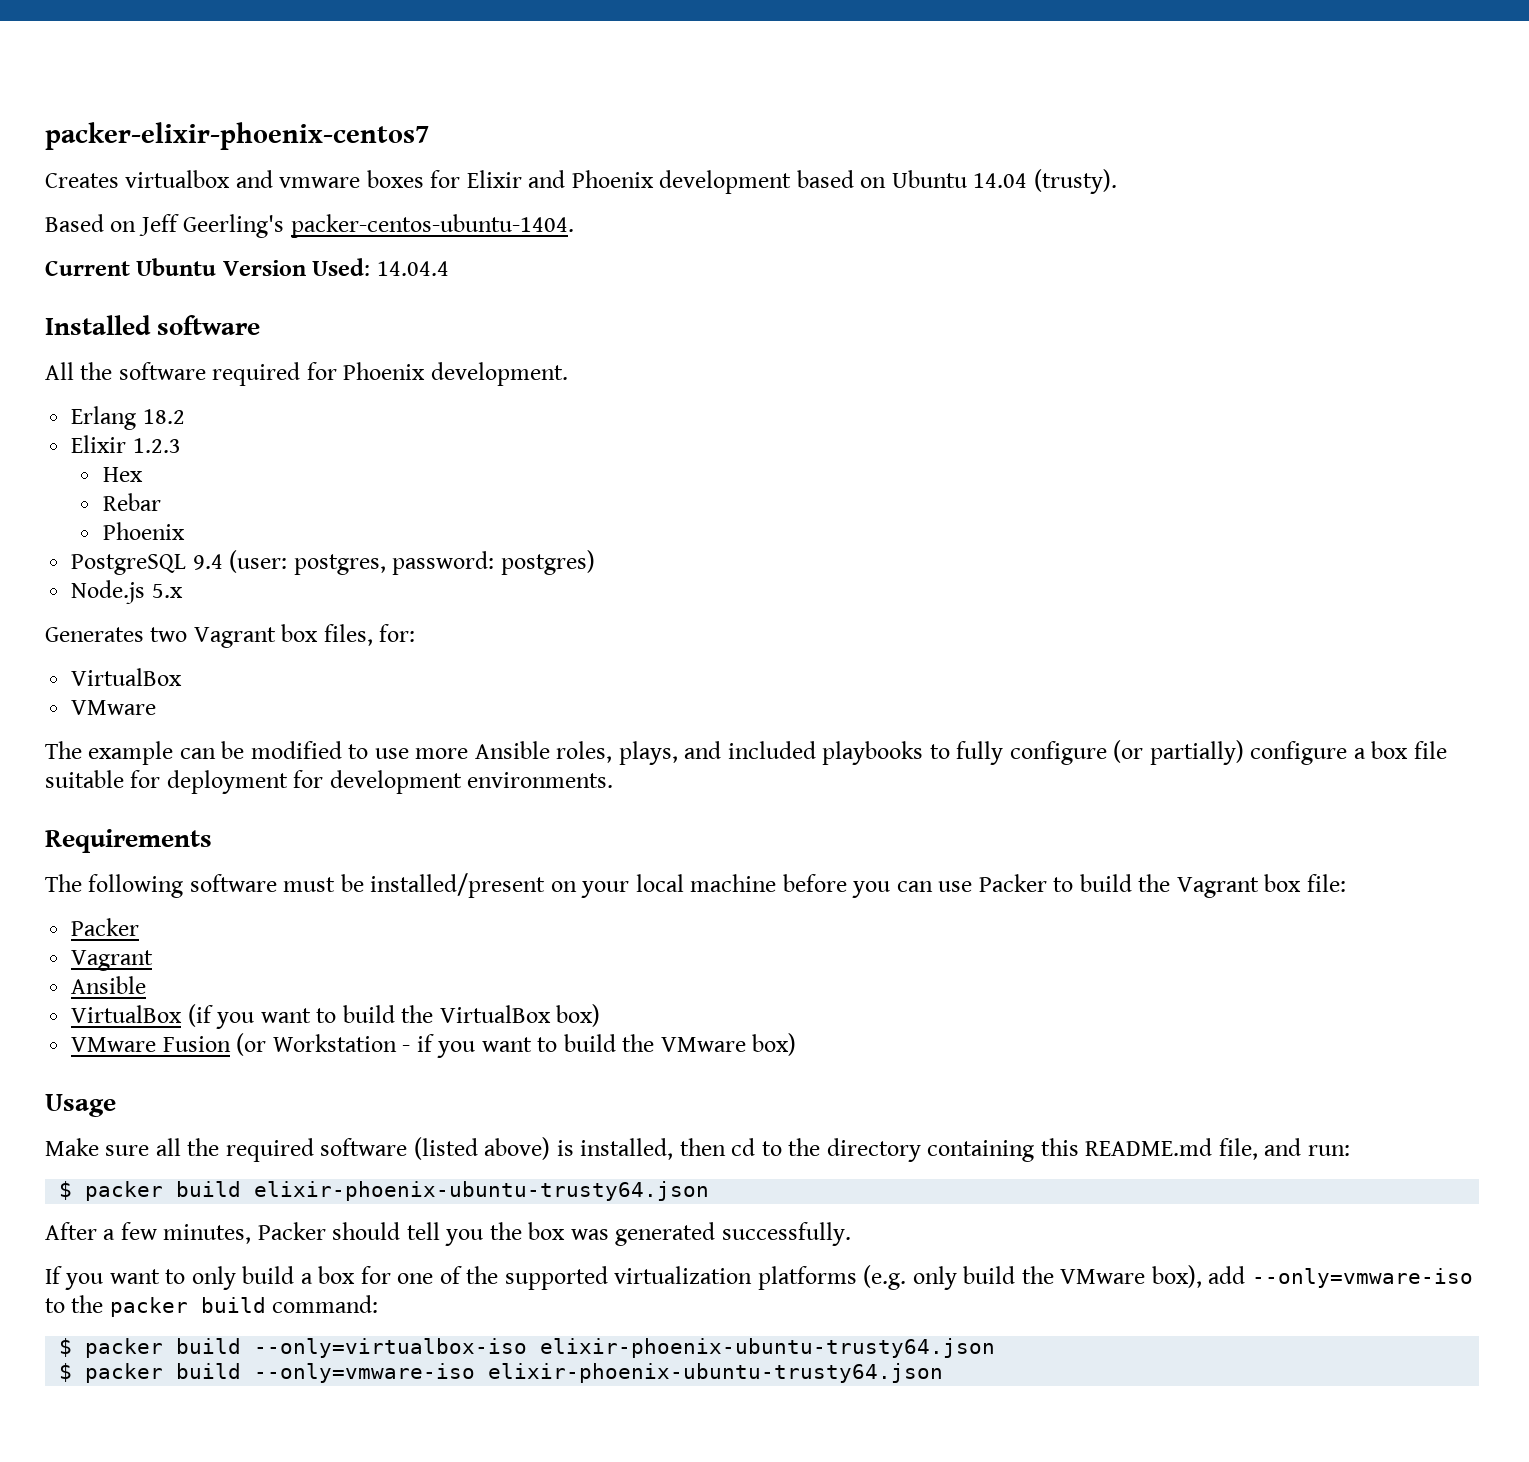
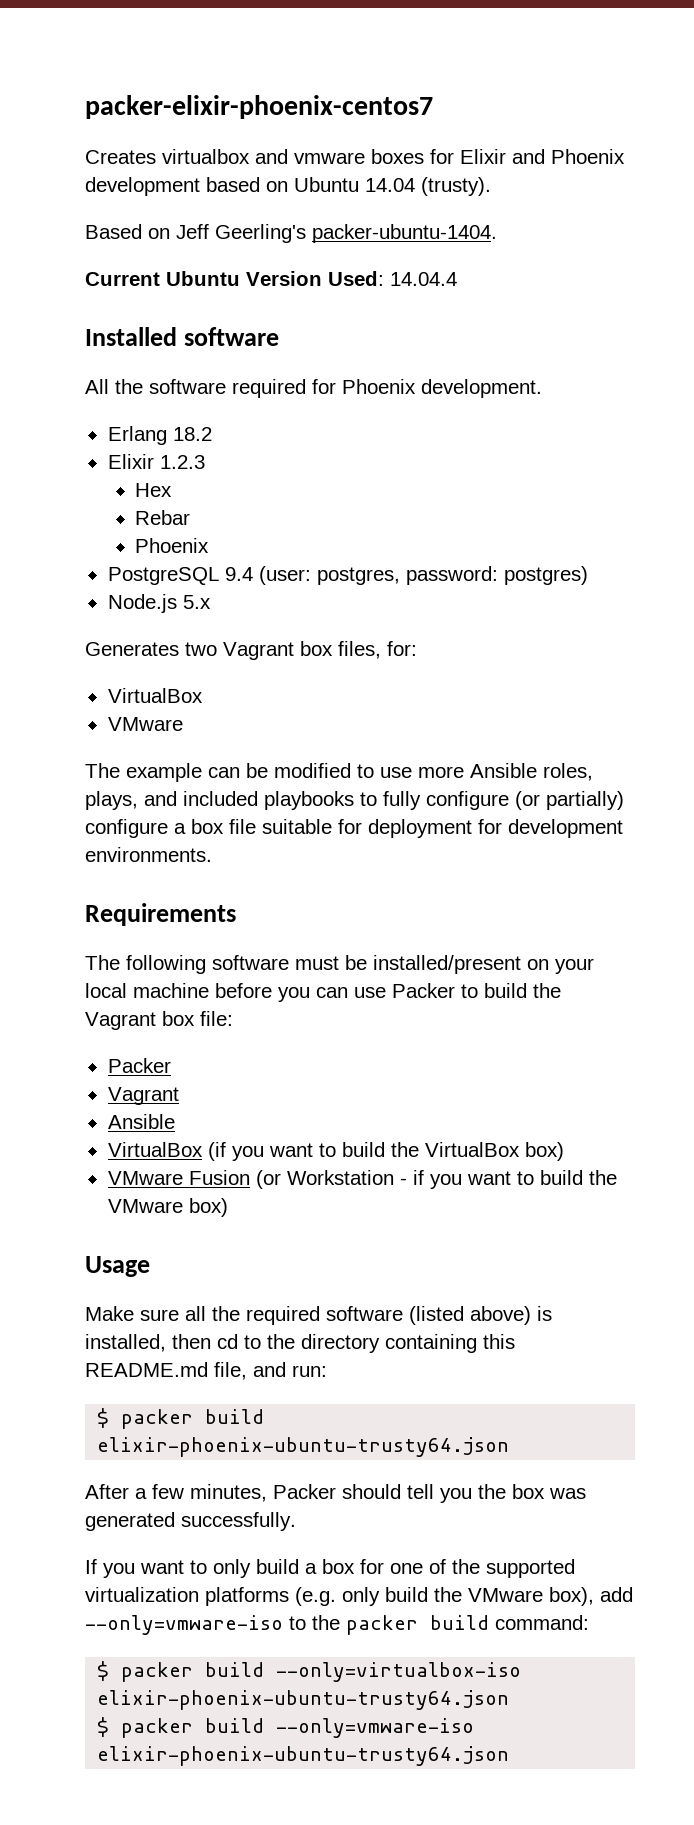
[290,214,574,238] packer-centos-ubuntu-1404. -> [312,224,497,243] packer-ubuntu-1404.

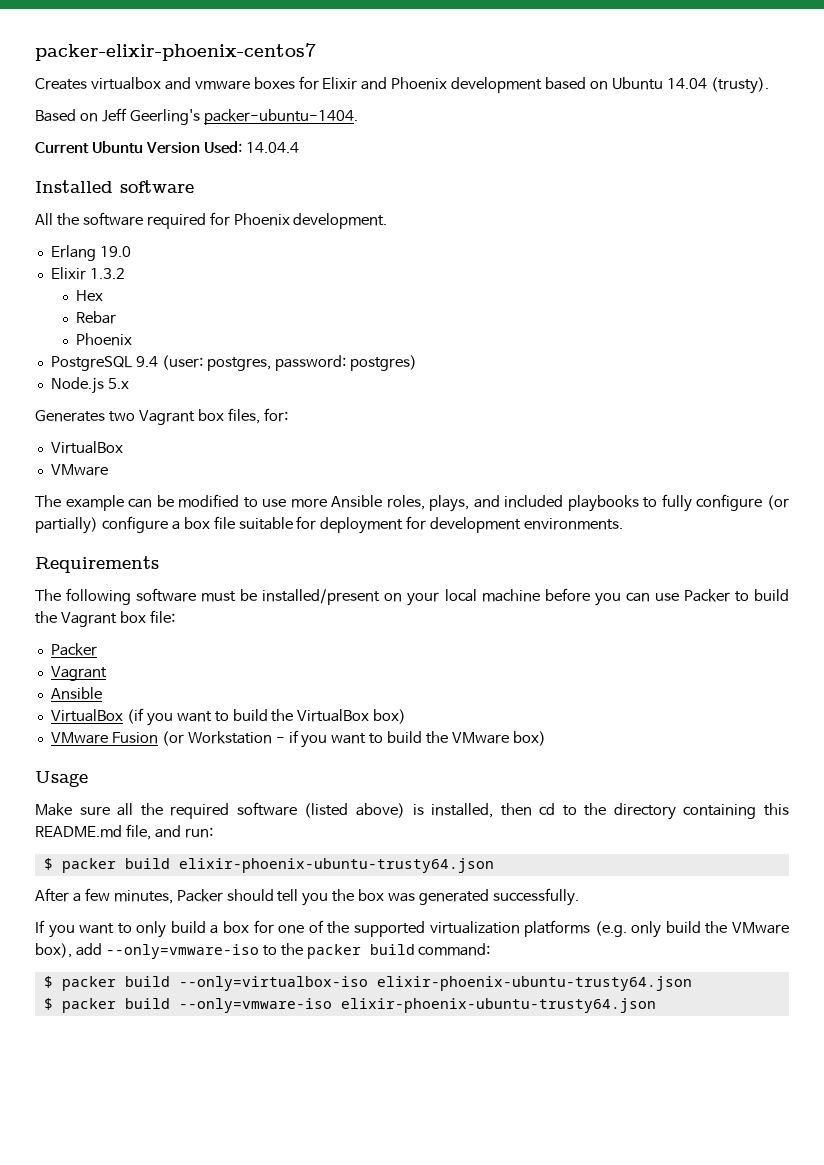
[172,427,212,441] [107,454,205,469] 18.2 // Elixir 1.2.3 -> [99,246,131,257] [50,267,125,280] 19.0 // Elixir 1.3.2

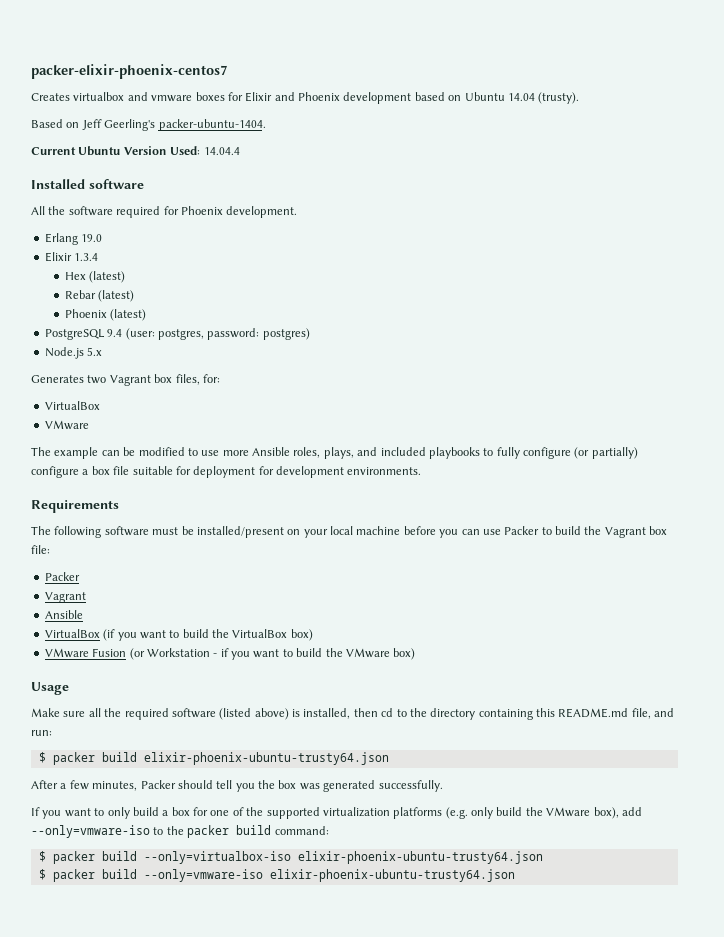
[89,268,125,279] 1.3.2 -> [74,253,99,261] 1.3.4
(104, 295) none -> [89,271,126,283] (latest)
[76,333,133,346] // Phoenix -> [98,290,135,302] [64,309,147,321] (latest) // Phoenix (latest)

